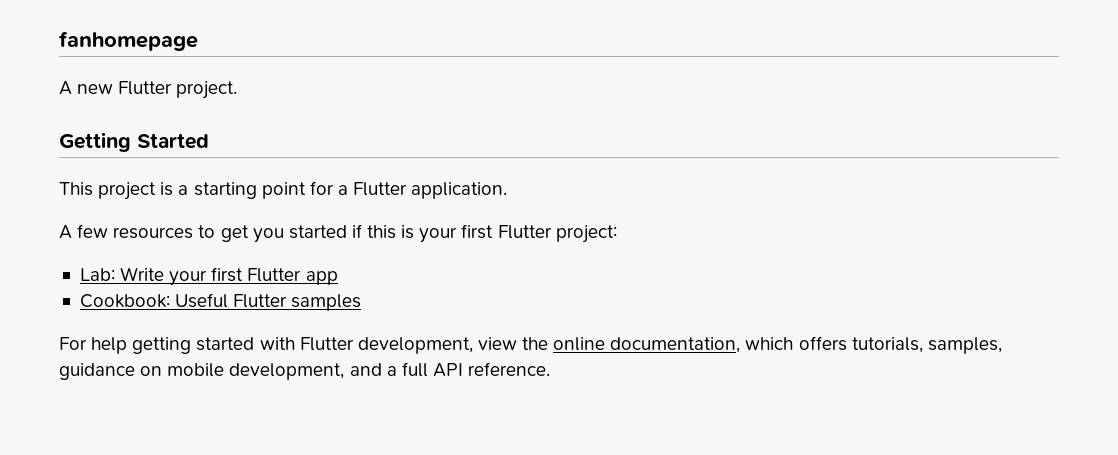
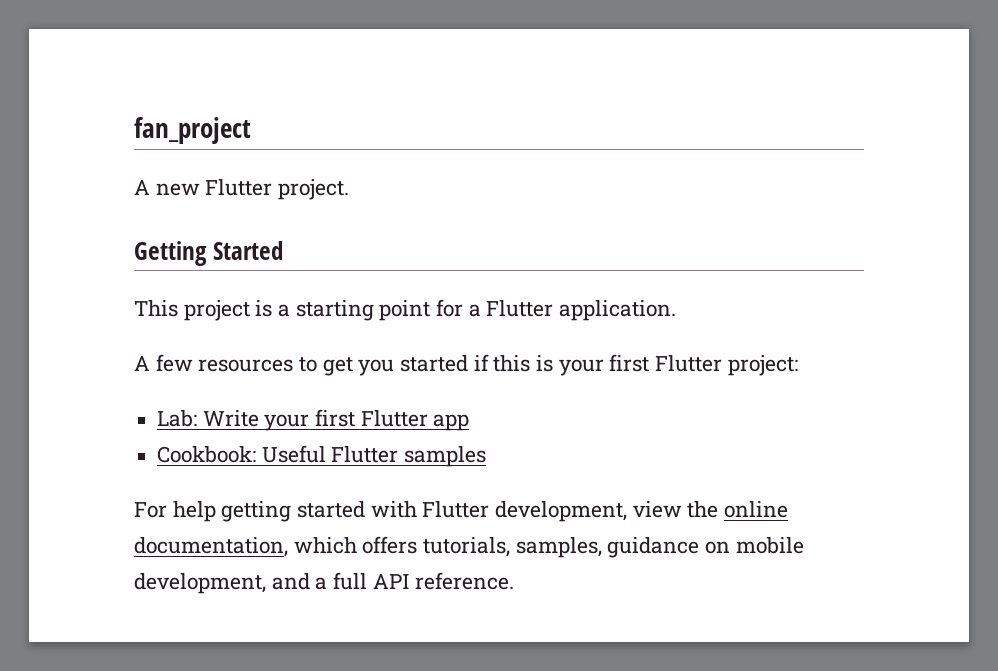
[59,31,198,51] fanhomepage -> [134,117,251,144] fan_project

